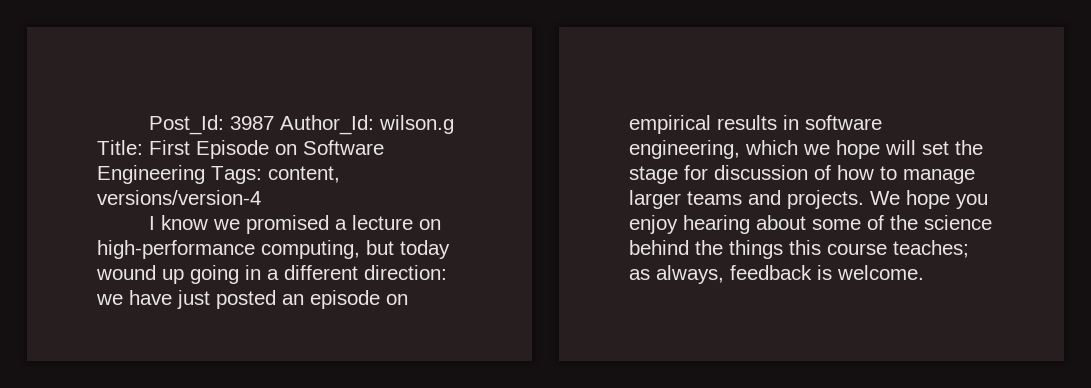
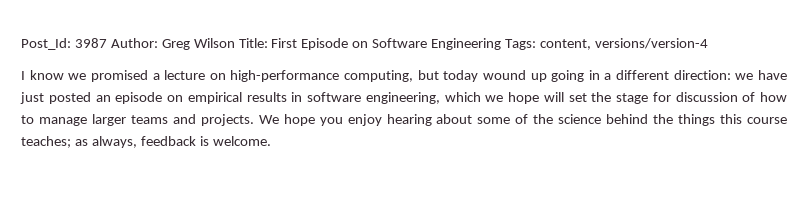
[279,115,454,135] Author_Id: wilson.g -> [110,38,235,50] Author: Greg Wilson

